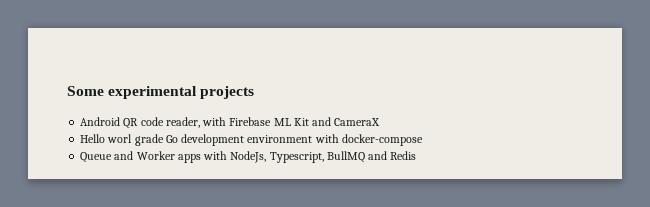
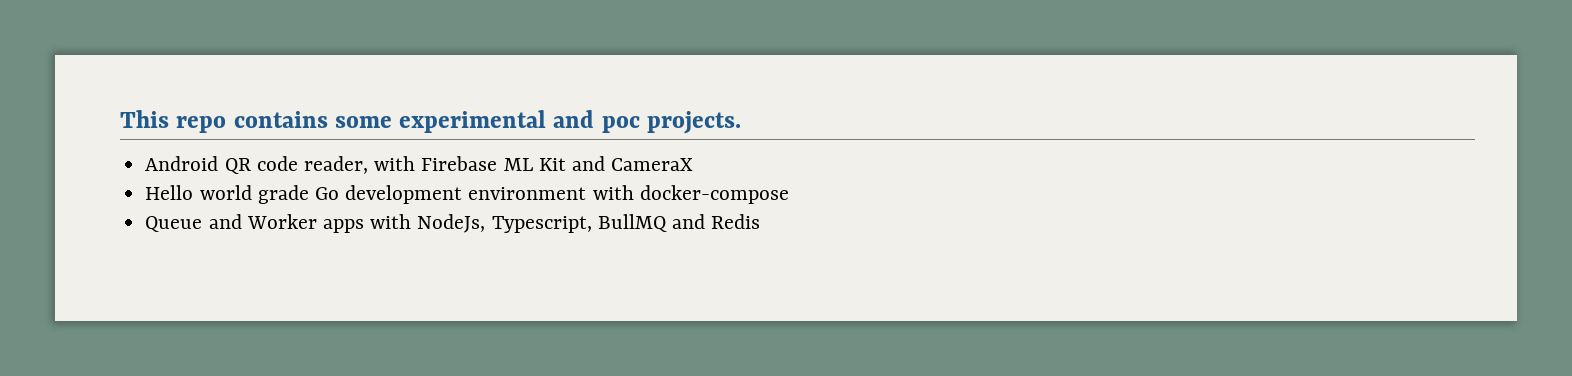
[67,86,255,99] Some experimental projects -> [120,110,742,134] This repo contains some experimental and poc projects.
[107,134,133,143] worl -> [199,185,252,200] world

